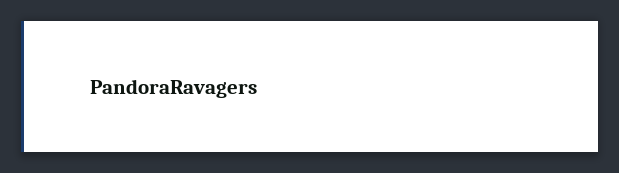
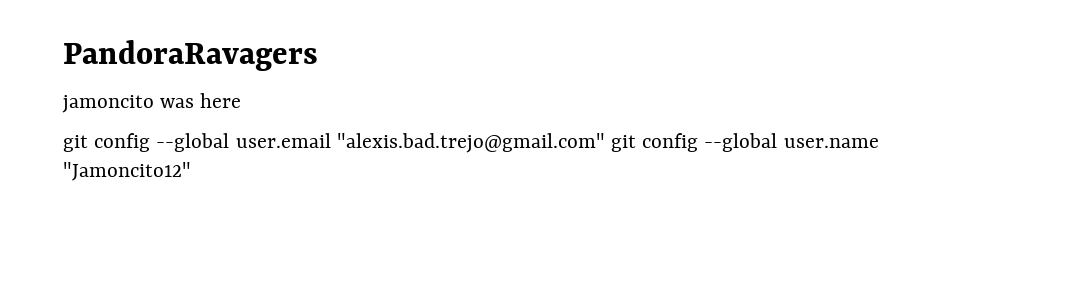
(257, 88) none -> [62,93,242,113] [63,133,879,153] [63,162,191,181] // jamoncito was here // git config --global user.email "alexis.bad.trejo@gmail.com" git config --global user.name "Jamoncito12"

